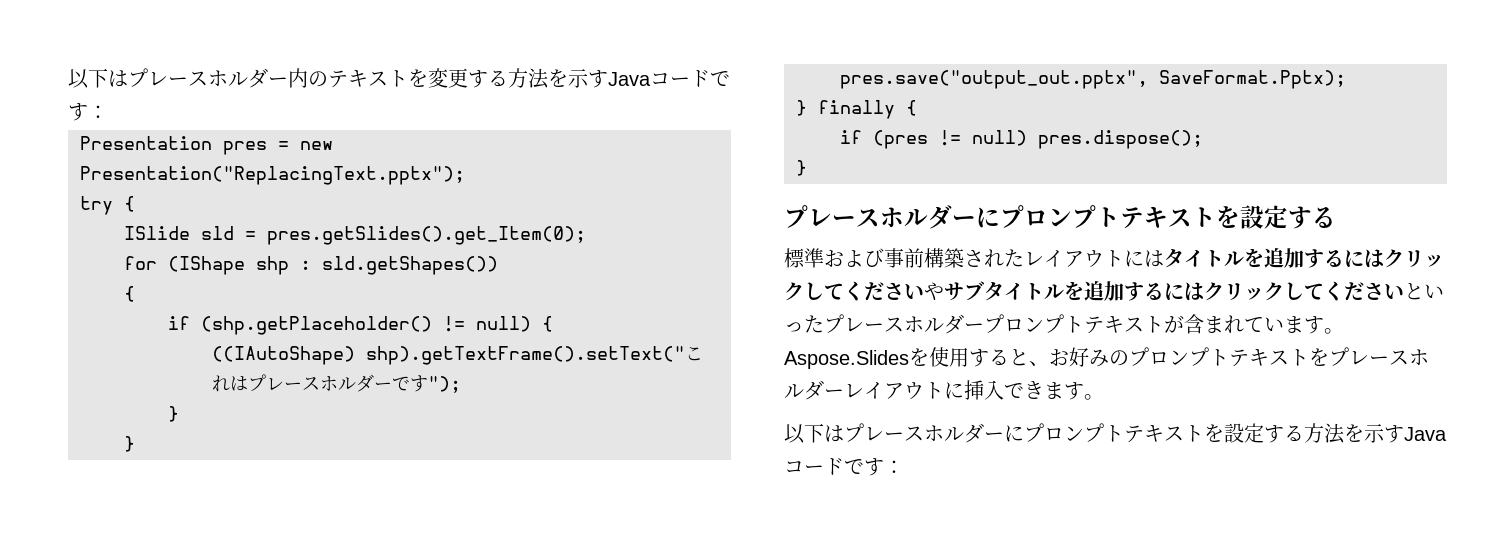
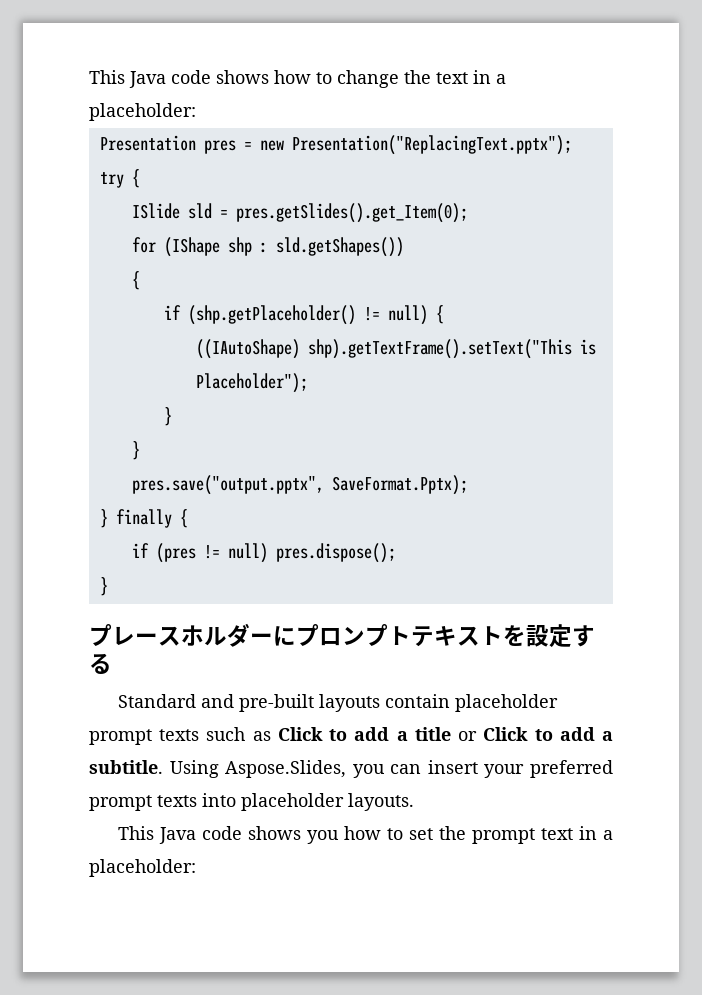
[68,68,730,89] [68,103,108,121] 以下はプレースホルダー内のテキストを変更する方法を示すJavaコードです： -> [89,70,506,88] [89,103,196,121] This Java code shows how to change the text in a placeholder:
[366,346,703,365] [212,374,461,393] shp).getTextFrame().setText("これはプレースホルダーです"); -> [307,339,596,359] [195,373,308,393] shp).getTextFrame().setText("This is Placeholder");
[840,70,1148,89] pres.save("output_out.pptx", -> [131,475,324,495] pres.save("output.pptx",
[784,248,1444,268] [784,281,1444,301] [784,314,1344,334] [784,347,1429,369] [784,380,1104,400] [784,423,1447,444] [784,458,904,476] 標準および事前構築されたレイアウトにはタイトルを追加するにはクリックしてくださいやサブタイトルを追加するにはクリックしてくださいといったプレースホルダープロンプトテキストが含まれています。Aspose.Slidesを使用すると、お好みのプロンプトテキストをプレースホルダーレイアウトに挿入できます。 // 以下はプレースホルダーにプロンプトテキストを設定する方法を示すJavaコードです： -> [117,694,558,712] [89,727,613,745] [89,760,613,778] [89,793,414,811] [117,826,614,844] [89,859,196,877] Standard and pre-built layouts contain placeholder prompt texts such as Click to add a title or Click to add a subtitle. Using Aspose.Slides, you can insert your preferred prompt texts into placeholder layouts. // This Java code shows you how to set the prompt text in a placeholder:

